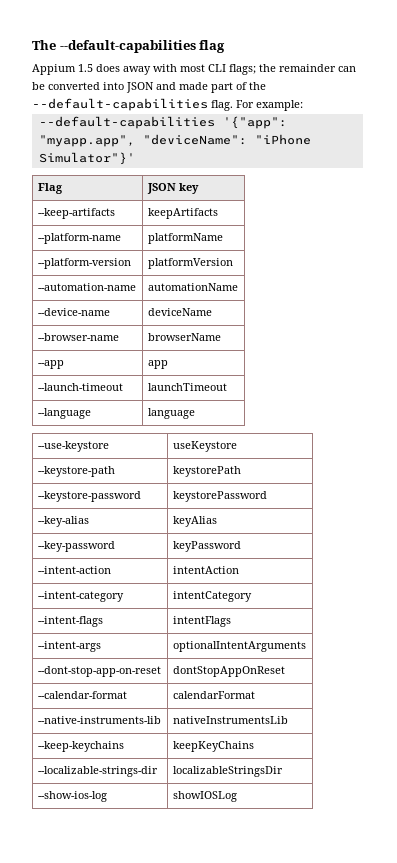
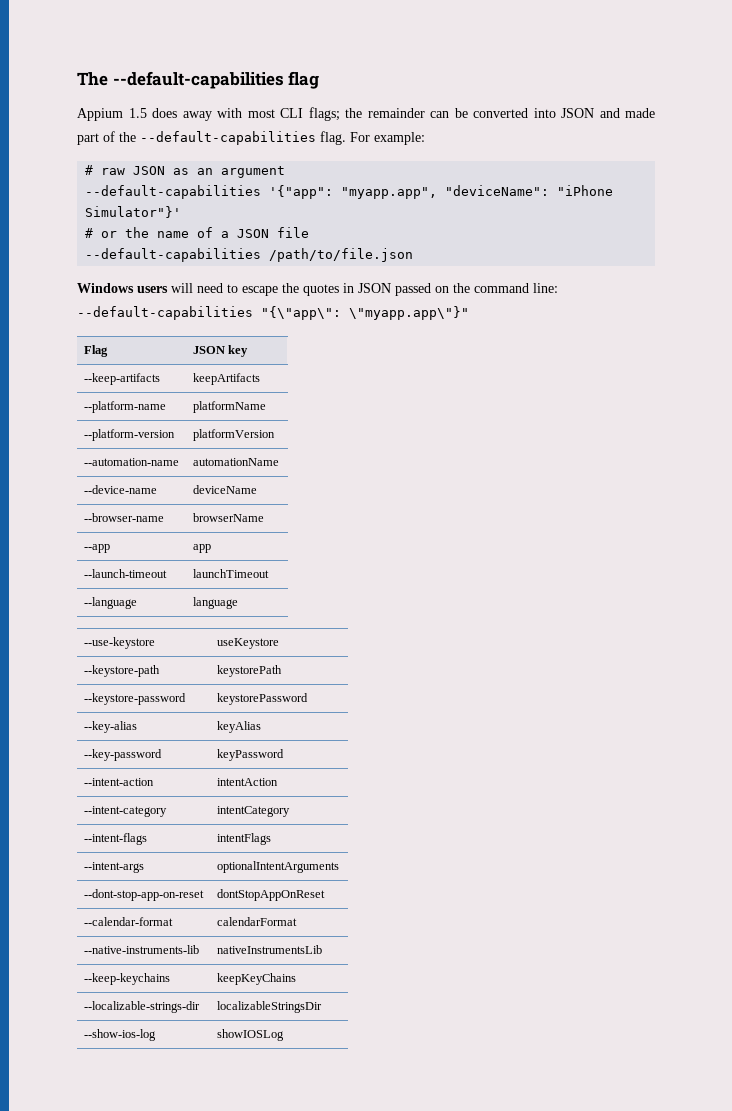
(303, 105) none -> [85,165,286,178] // # raw JSON as an argument
(135, 158) none -> [85,227,310,238] [85,248,414,262] [77,283,558,296] [77,306,469,320] // # or the name of a JSON file // --default-capabilities /path/to/file.json // Windows users will need to escape the quotes in JSON passed on the command line: --default-capabilities "{\"app\": \"myapp.app\"}"

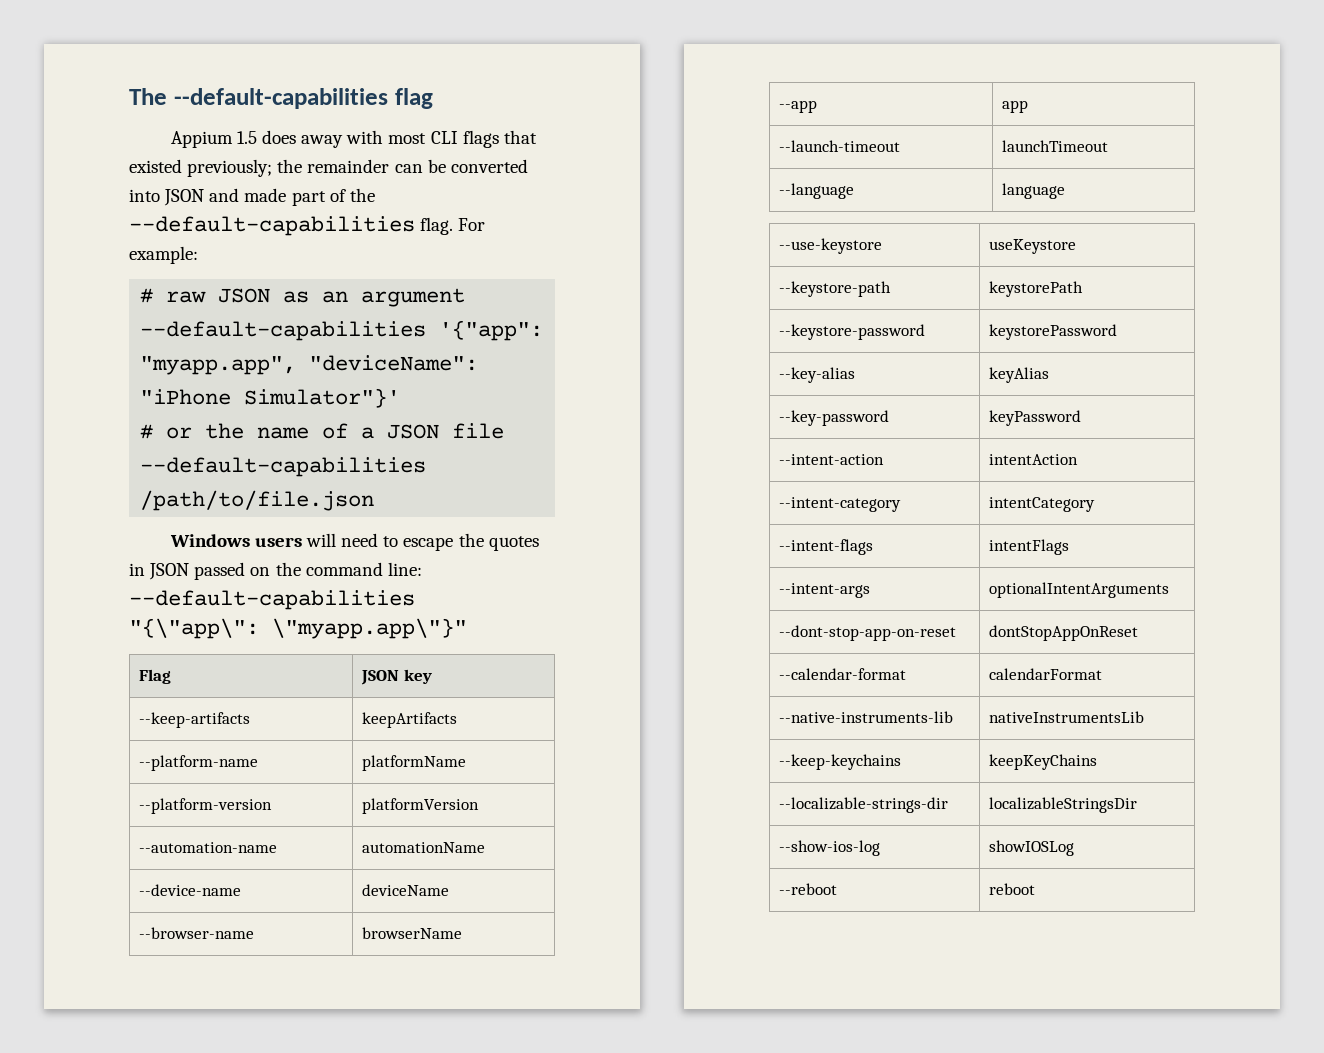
[308,107,340,121] flags; -> [462,130,537,148] [129,159,273,177] flags that existed previously;
(284, 1035) none -> [778,883,837,895] [988,883,1035,895] // --reboot | reboot

